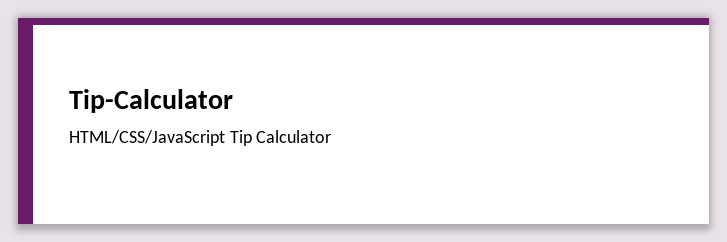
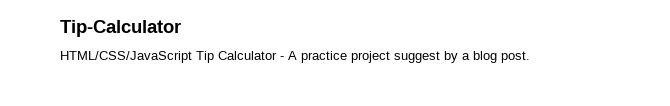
(332, 136) none -> [280,51,530,63] - A practice project suggest by a blog post.

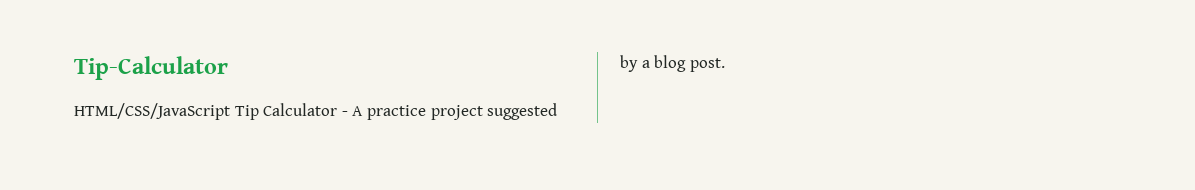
[394,51,440,63] suggest -> [487,103,558,120] suggested

